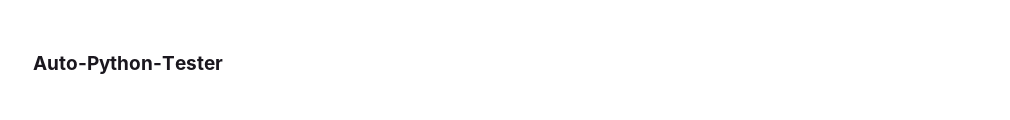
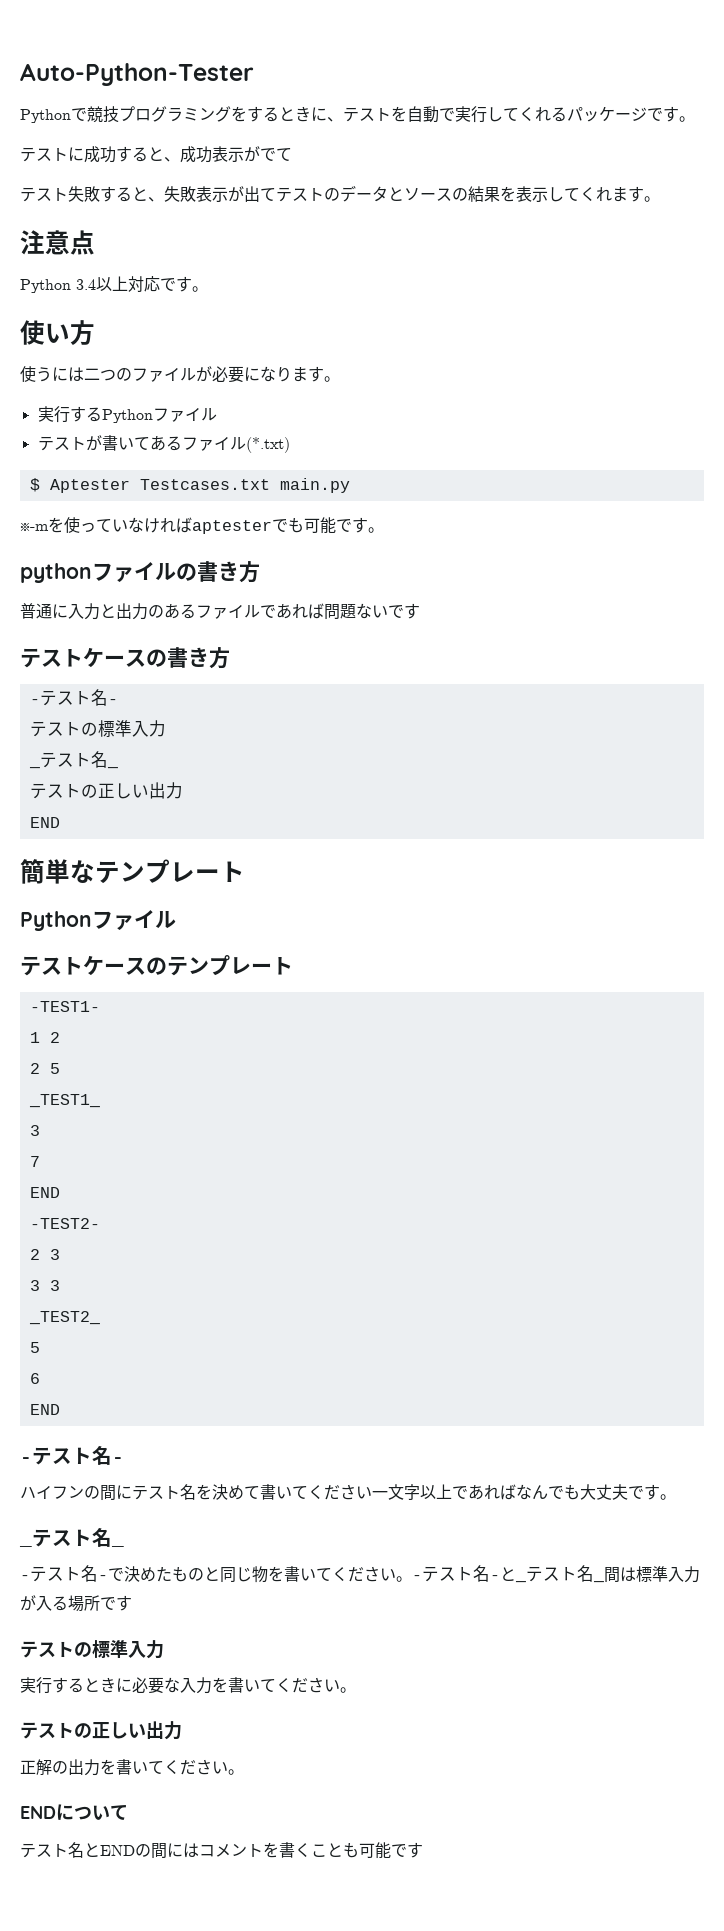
(223, 65) none -> [20,106,695,123] [20,146,292,163] [20,185,660,202] [20,230,95,255] [20,276,208,293] [20,320,95,345] [20,366,340,383] [37,406,217,423] [37,435,290,453] [29,478,350,493] [20,517,384,534] [20,561,260,583] [20,603,420,620] [20,647,230,669] [29,689,118,706] [29,720,166,737] [28,751,118,769] [29,782,183,799] [29,817,60,828] [20,859,245,884] [20,910,176,931] [20,955,293,976] [29,1001,100,1012] [29,1032,60,1043] [29,1063,60,1074] [28,1094,100,1108] [29,1125,40,1136] [29,1156,40,1167] [29,1187,60,1198] [29,1218,100,1229] [29,1249,60,1260] [29,1280,60,1291] [28,1311,100,1325] [29,1342,40,1353] [29,1373,40,1384] [29,1404,60,1415] [20,1446,124,1465] [20,1484,676,1501] [19,1528,124,1547] [20,1565,700,1583] [20,1595,132,1612] [20,1639,164,1659] [20,1677,356,1694] [20,1721,182,1740] [20,1759,244,1776] [20,1804,128,1820] [20,1842,423,1859] // Pythonで競技プログラミングをするときに、テストを自動で実行してくれるパッケージです。 // テストに成功すると、成功表示がでて // テスト失敗すると、失敗表示が出てテストのデータとソースの結果を表示してくれます。 // 注意点 // Python 3.4以上対応です。 // 使い方 // 使うには二つのファイルが必要になります。 // 実行するPythonファイル // テストが書いてあるファイル(*.txt) // $ Aptester Testcases.txt main.py // ※-mを使っていなければaptesterでも可能です。 // pythonファイルの書き方 // 普通に入力と出力のあるファイルであれば問題ないです // テストケースの書き方 // -テスト名- // テストの標準入力 // _テスト名_ // テストの正しい出力 // END // 簡単なテンプレート // Pythonファイル // テストケースのテンプレート // -TEST1- // 1 2 // 2 5 // _TEST1_ // 3 // 7 // END // -TEST2- // 2 3 // 3 3 // _TEST2_ // 5 // 6 // END // -テスト名- // ハイフンの間にテスト名を決めて書いてください一文字以上であればなんでも大丈夫です。 // _テスト名_ // -テスト名-で決めたものと同じ物を書いてください。-テスト名-と_テスト名_間は標準入力が入る場所です // テストの標準入力 // 実行するときに必要な入力を書いてください。 // テストの正しい出力 // 正解の出力を書いてください。 // ENDについて // テスト名とENDの間にはコメントを書くことも可能です

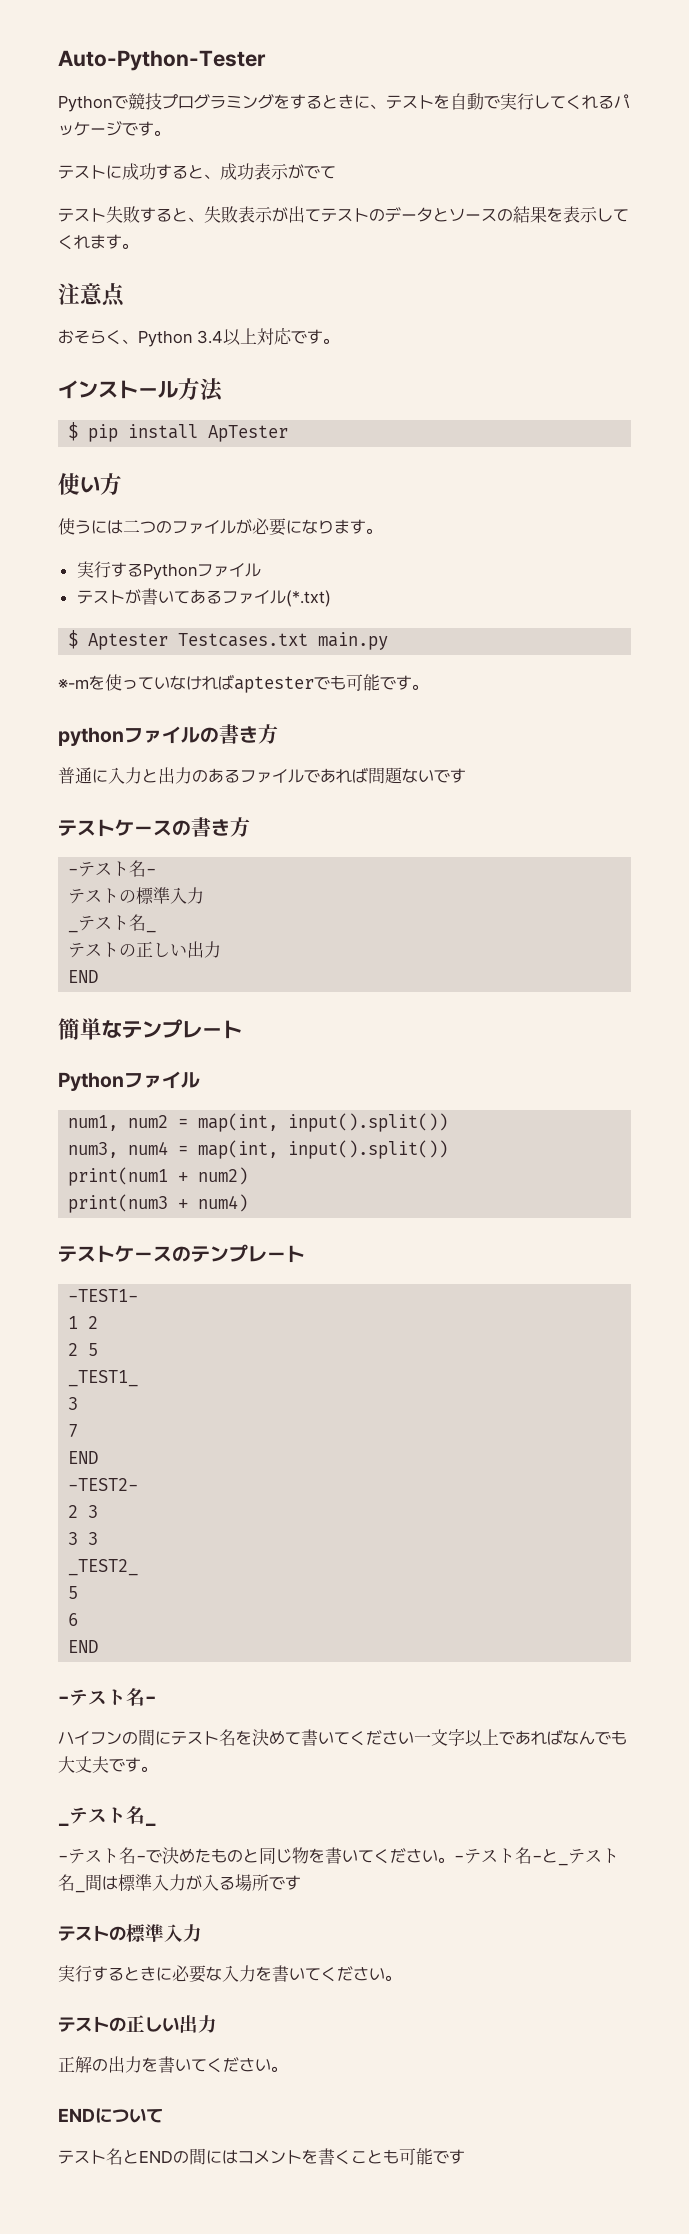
(95, 242) none -> [58,329,138,345] おそらく、
(208, 289) none -> [58,378,224,402] [68,422,289,442] // インストール方法 // $ pip install ApTester
(176, 920) none -> [68,1113,449,1132] [68,1140,449,1159] [68,1167,249,1186] [68,1194,249,1213] // num1, num2 = map(int, input().split()) // num3, num4 = map(int, input().split()) // print(num1 + num2) // print(num3 + num4)

